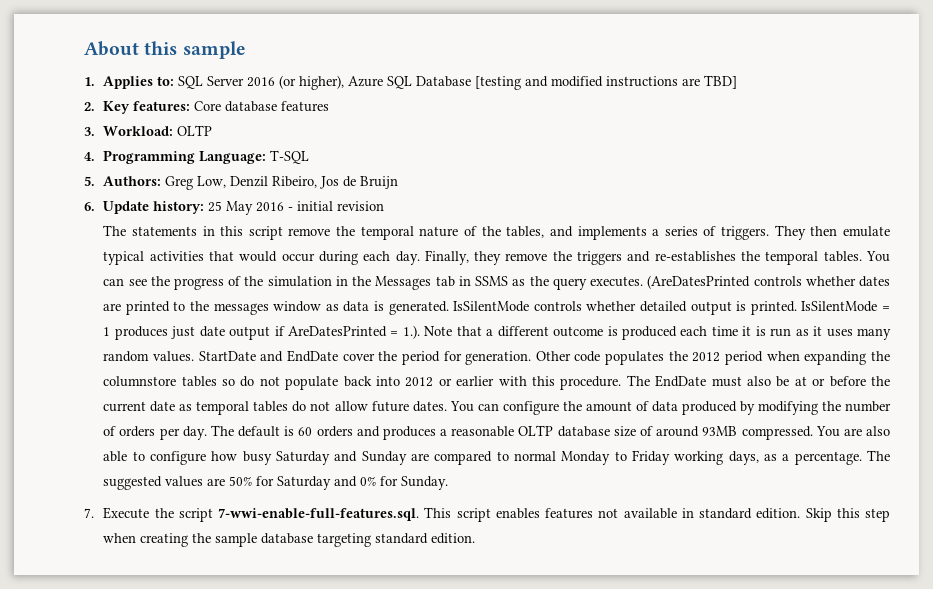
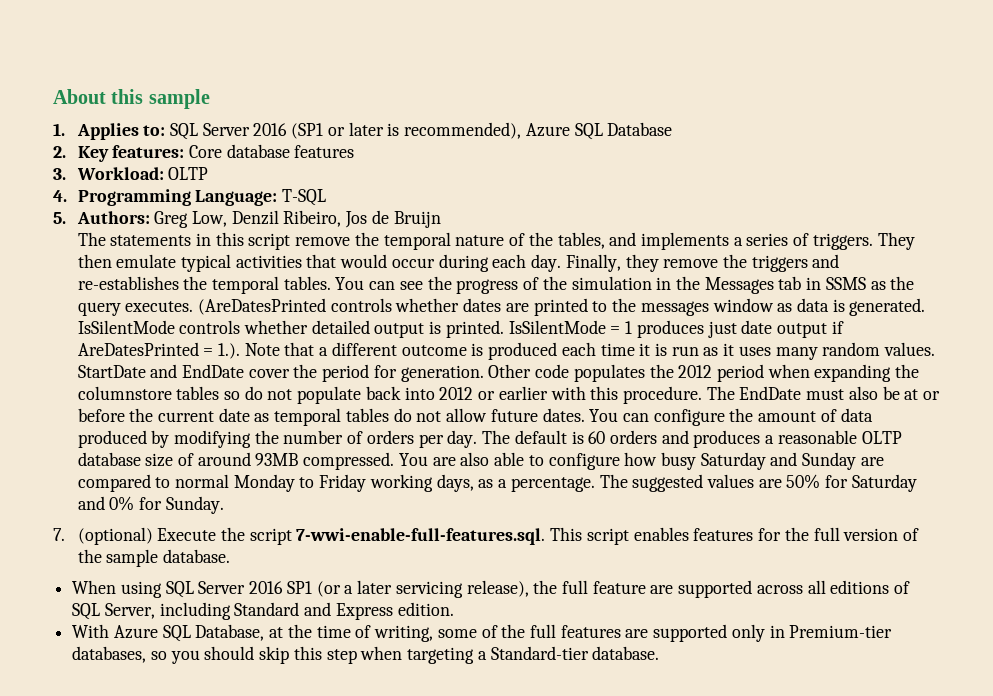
[279,75,738,90] (or higher), Azure SQL Database [testing and modified instructions are TBD] -> [291,122,673,140] (SP1 or later is recommended), Azure SQL Database
[84,201,385,215] // 6. Update history: 25 May 2016 - initial revision -> (441, 219) none
(94, 513) none -> [77,527,153,545] (optional)
[598,508,891,522] [103,533,476,547] not available in standard edition. Skip this step when creating the sample database targeting standard edition. -> [758,527,920,541] [77,549,231,567] [72,580,911,598] [72,602,454,620] [72,624,893,642] [72,646,660,664] for the full version of the sample database. // When using SQL Server 2016 SP1 (or a later servicing release), the full feature are supported across all editions of SQL Server, including Standard and Express edition. // With Azure SQL Database, at the time of writing, some of the full features are supported only in Premium-tier databases, so you should skip this step when targeting a Standard-tier database.

